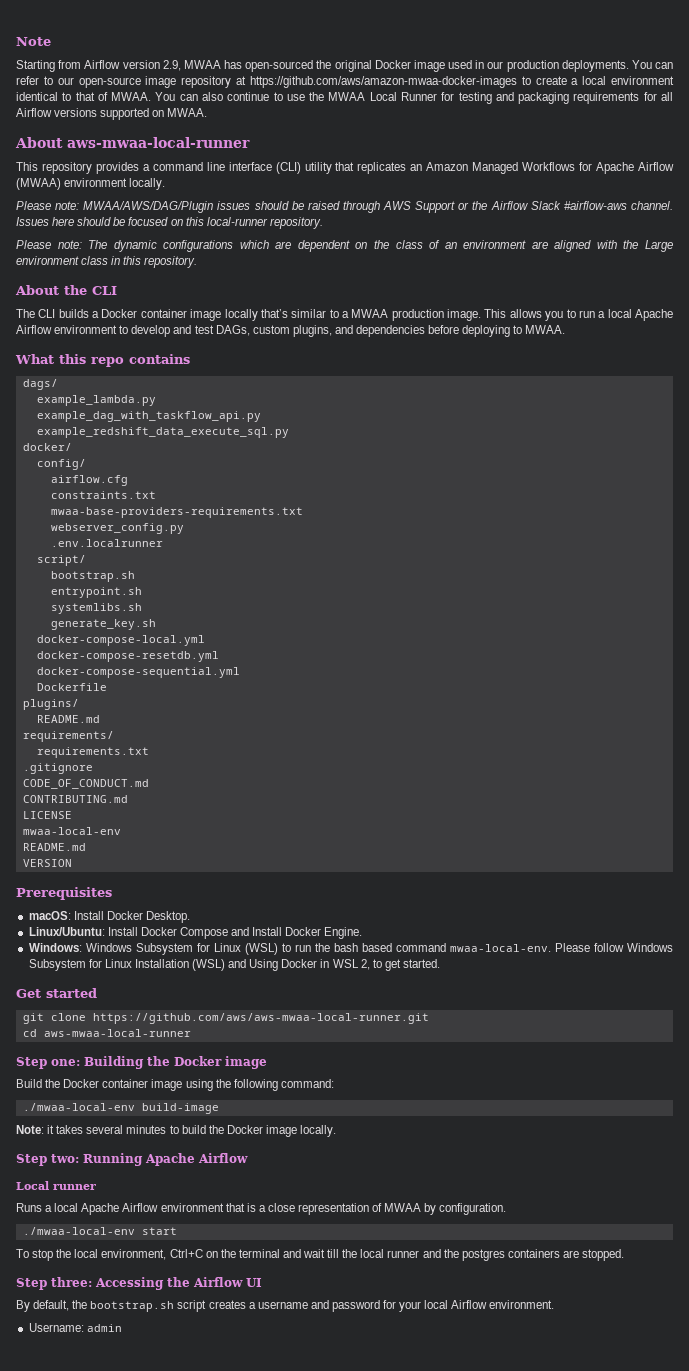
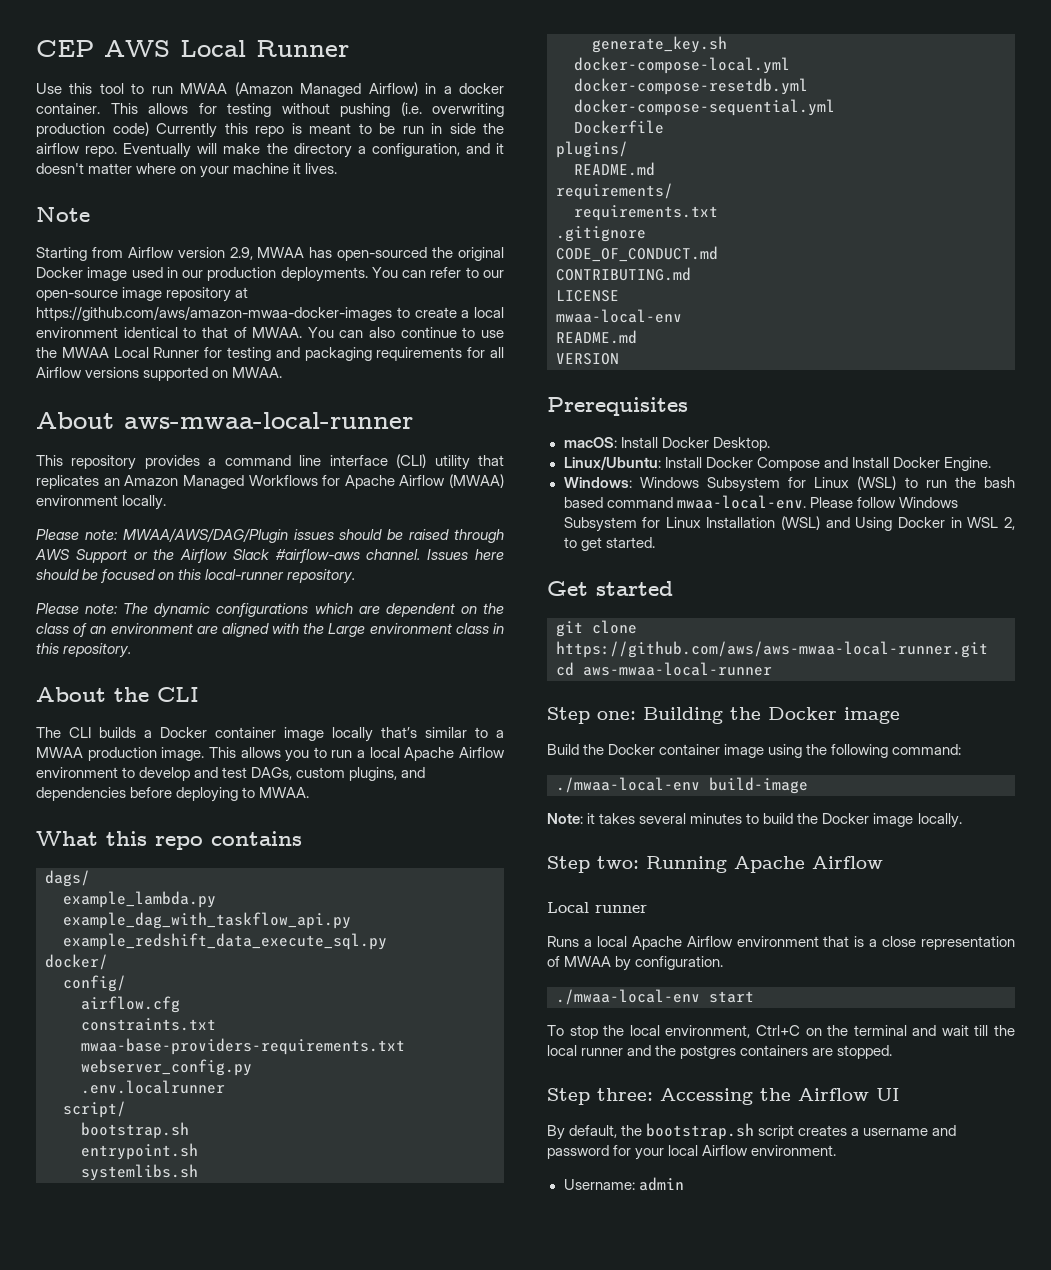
(16, 41) none -> [36,40,349,57] [36,82,504,97] [36,102,504,117] [36,122,504,138] [36,143,505,158] [36,163,338,178] CEP AWS Local Runner // Use this tool to run MWAA (Amazon Managed Airflow) in a docker container. This allows for testing without pushing (i.e. overwriting production code) Currently this repo is meant to be run in side the airflow repo. Eventually will make the directory a configuration, and it doesn't matter where on your machine it lives. //

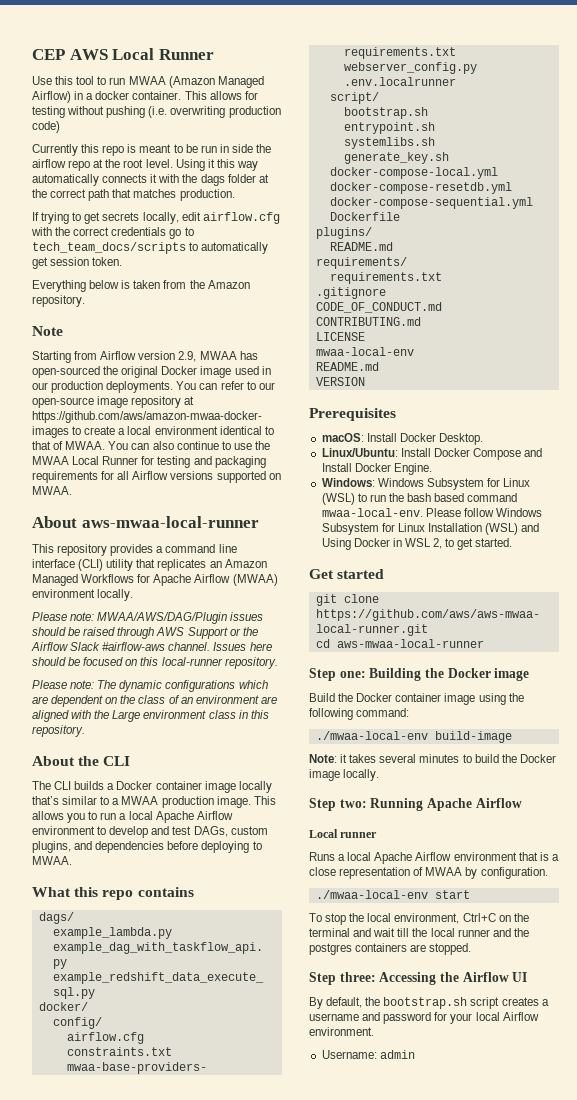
(149, 129) none -> (60, 127) //
[85,143,505,158] [36,163,338,178] repo. Eventually will make the directory a configuration, and it doesn't matter where on your machine it lives. -> [68,159,258,171] [32,174,269,186] [32,189,235,201] [32,212,280,224] [31,227,194,239] [32,242,269,254] [32,257,123,269] [32,280,250,292] [32,295,85,307] repo at the root level. Using it this way automatically connects it with the dags folder at the correct path that matches production. // If trying to get secrets locally, edit airflow.cfg with the correct credentials go to tech_team_docs/scripts to automatically get session token. // Everything below is taken from the Amazon repository.

